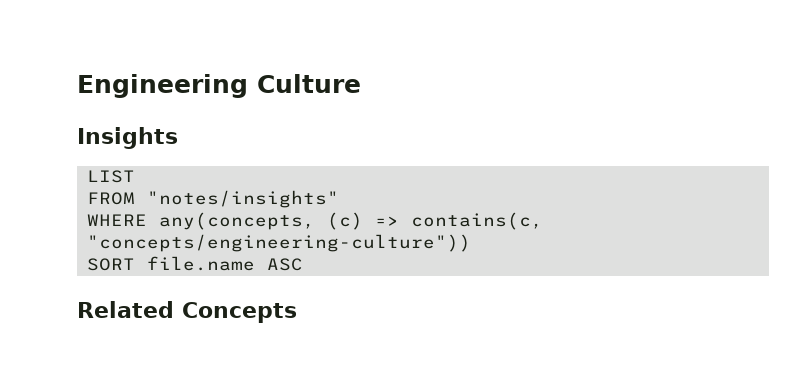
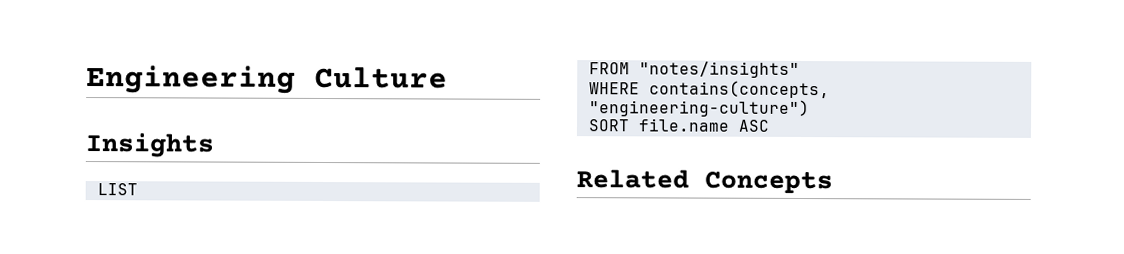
[158,212,543,230] [86,234,471,252] any(concepts, (c) => contains(c, "concepts/engineering-culture")) -> [649,80,830,99] [589,99,810,118] contains(concepts, "engineering-culture")

